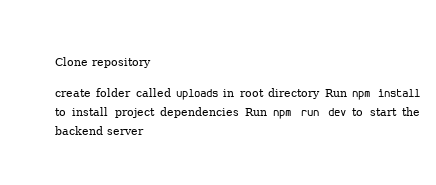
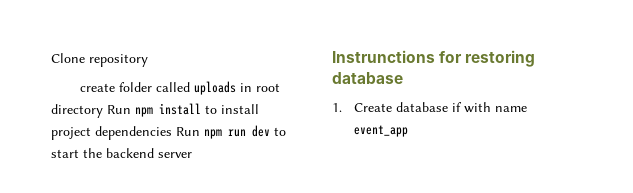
(144, 132) none -> [332,50,536,67] [332,72,403,84] [332,102,528,113] [354,125,409,137] // Instrunctions for restoring database // 1. Create database if with name event_app

